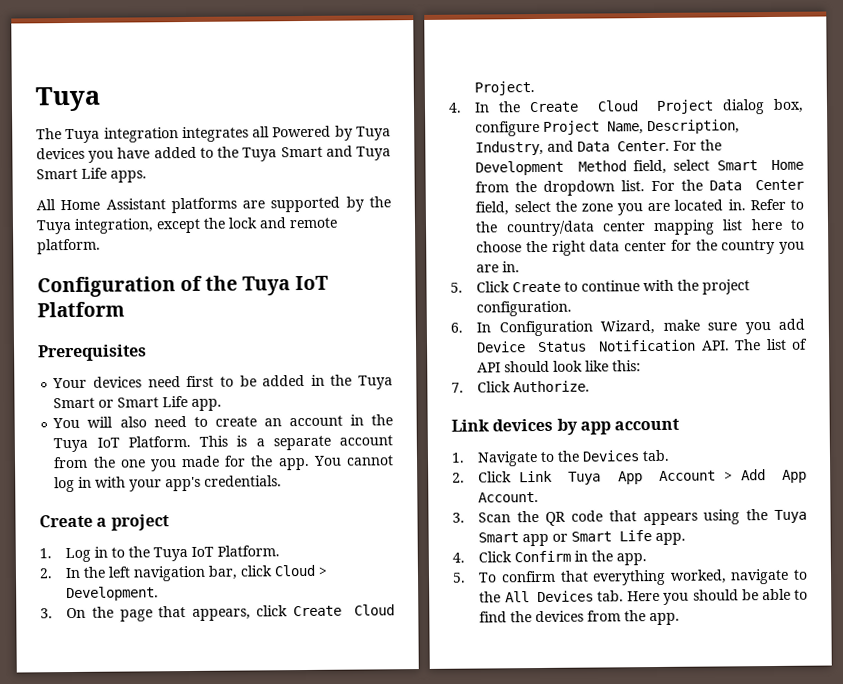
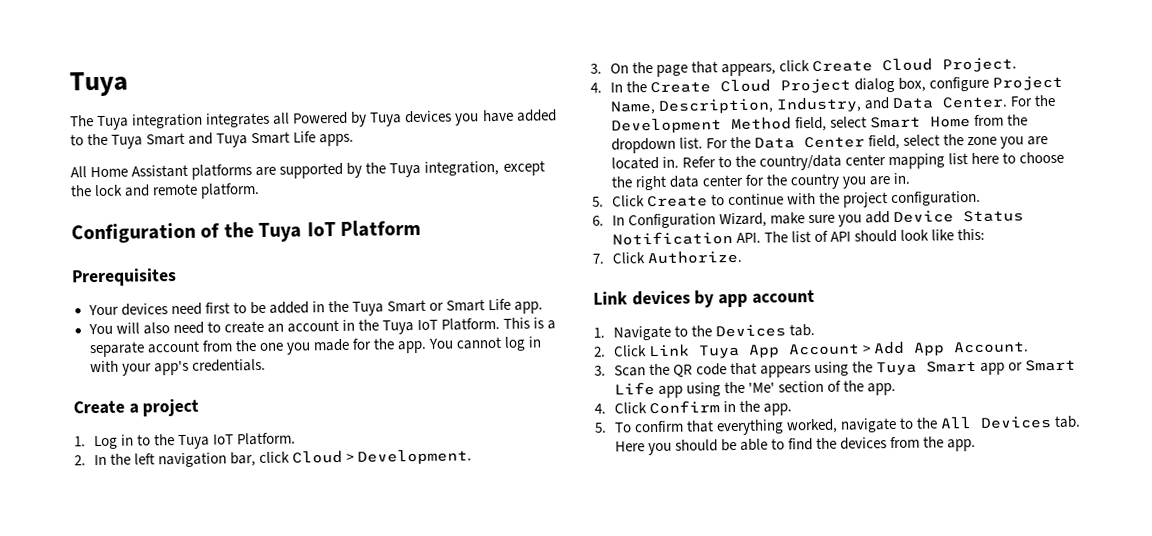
(653, 536) none -> [657,380,864,398] app using the 'Me' section of the

